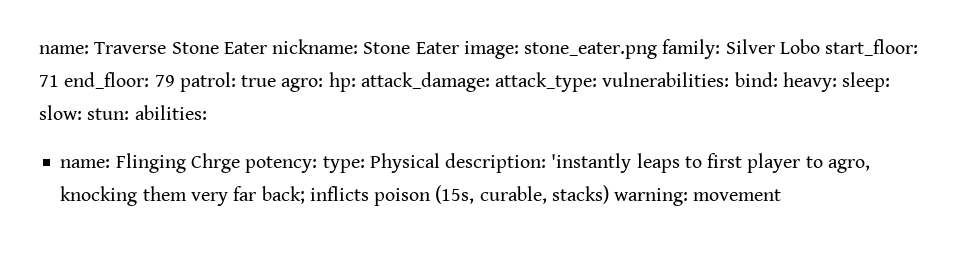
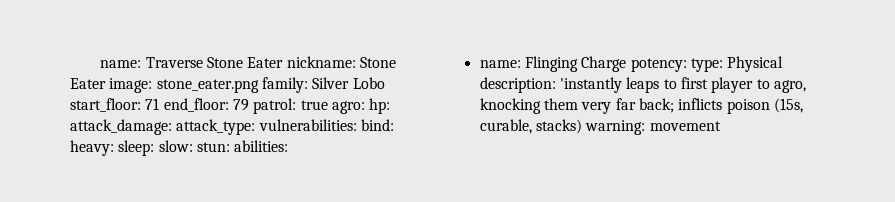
[190,153,240,173] Chrge -> [581,56,627,72] Charge

